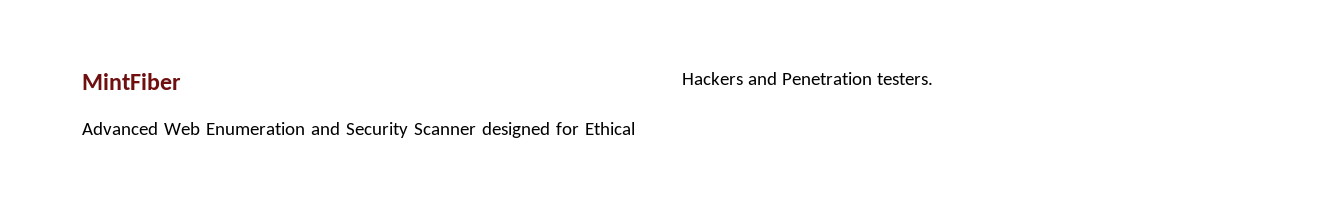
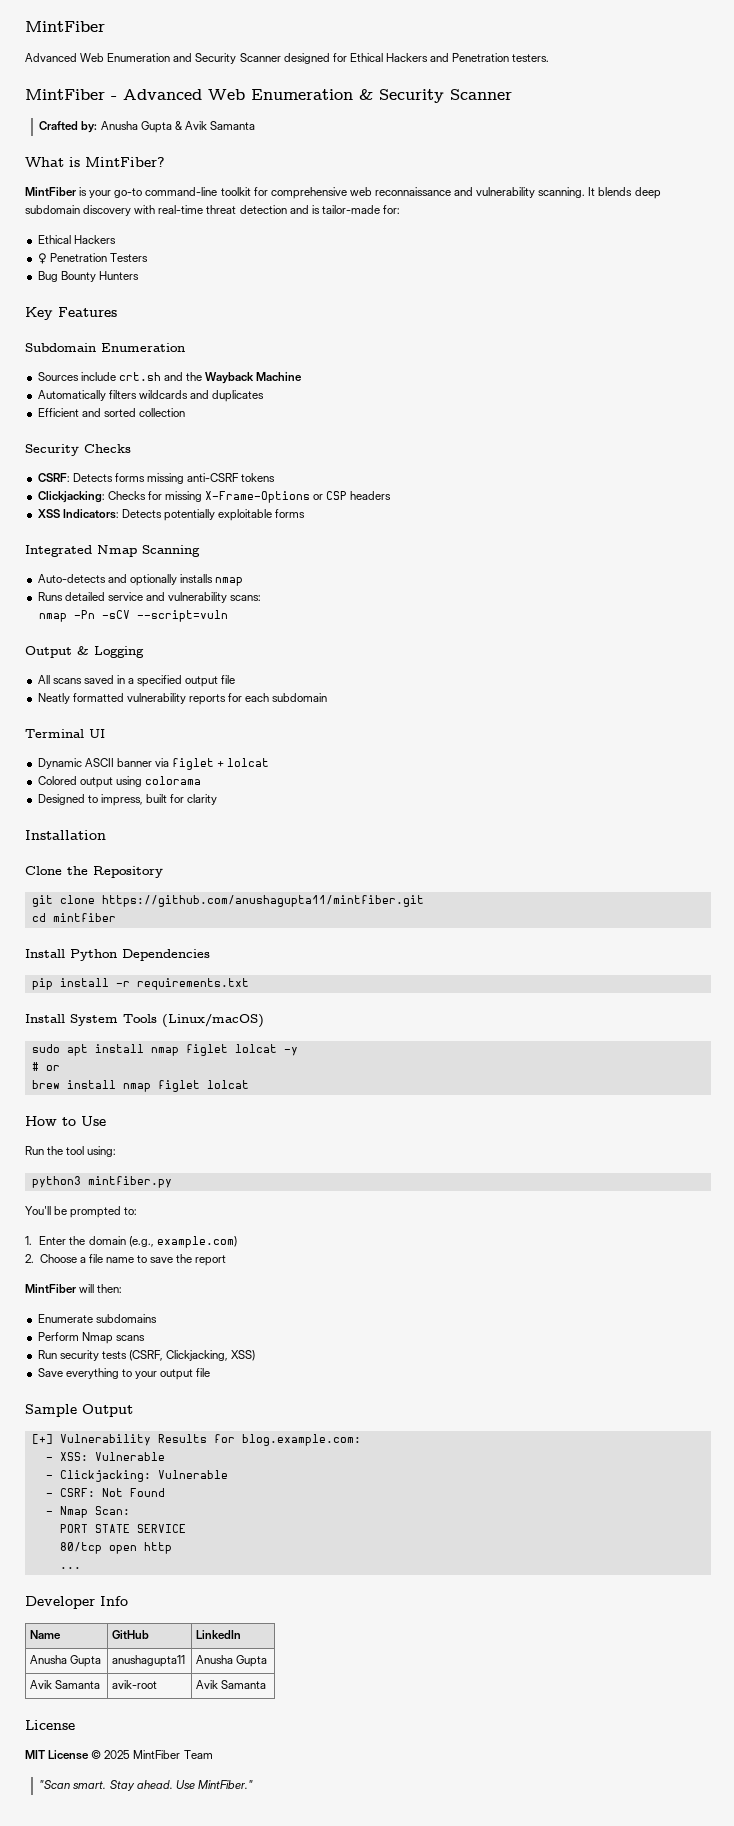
(933, 79) none -> [25,89,512,103] [39,121,256,133] [25,157,165,167] [25,187,661,199] [25,205,400,216] [37,235,116,244] [37,253,148,264] [37,271,139,282] [25,307,117,320] [25,343,185,352] [37,372,303,384] [37,390,265,402] [37,408,185,417] [25,444,131,456] [37,473,276,484] [37,491,392,503] [37,509,306,521] [25,545,200,557] [37,574,244,586] [37,592,262,603] [39,610,229,622] [25,646,144,658] [37,675,236,687] [37,693,328,705] [25,729,105,738] [37,758,270,770] [37,776,201,788] [37,794,218,806] [25,830,106,840] [25,866,163,878] [31,895,424,907] [31,913,116,922] [25,949,210,961] [31,978,249,990] [25,1013,264,1028] [31,1044,298,1056] [31,1062,60,1071] [31,1080,249,1092] [25,1116,106,1126] [25,1146,117,1157] [31,1176,172,1188] [25,1206,138,1218] [25,1236,237,1248] [25,1254,227,1266] [25,1284,123,1293] [37,1314,157,1323] [37,1332,145,1344] [37,1350,256,1361] [37,1368,211,1380] [25,1404,133,1417] [31,1434,361,1446] [45,1452,165,1461] [45,1470,228,1482] [45,1488,165,1497] [45,1506,130,1518] [59,1524,186,1533] [59,1542,172,1554] [59,1567,81,1569] [25,1596,128,1609] [29,1630,61,1639] [111,1630,149,1639] [195,1630,241,1639] [29,1655,102,1667] [111,1655,185,1667] [195,1655,268,1667] [29,1680,101,1689] [111,1680,157,1689] [195,1680,267,1689] [25,1720,75,1730] [25,1750,213,1760] [39,1780,253,1791] // MintFiber - Advanced Web Enumeration & Security Scanner // Crafted by: Anusha Gupta & Avik Samanta // What is MintFiber? // MintFiber is your go-to command-line toolkit for comprehensive web reconnaissance and vulnerability scanning. It blends deep subdomain discovery with real-time threat detection and is tailor-made for: // Ethical Hackers // ♀ Penetration Testers // Bug Bounty Hunters // Key Features // Subdomain Enumeration // Sources include crt.sh and the Wayback Machine // Automatically filters wildcards and duplicates // Efficient and sorted collection // Security Checks // CSRF: Detects forms missing anti-CSRF tokens // Clickjacking: Checks for missing X-Frame-Options or CSP headers // XSS Indicators: Detects potentially exploitable forms // Integrated Nmap Scanning // Auto-detects and optionally installs nmap // Runs detailed service and vulnerability scans: // nmap -Pn -sCV --script=vuln // Output & Logging // All scans saved in a specified output file // Neatly formatted vulnerability reports for each subdomain // Terminal UI // Dynamic ASCII banner via figlet + lolcat // Colored output using colorama // Designed to impress, built for clarity // Installation // Clone the Repository // git clone https://github.com/anushagupta11/mintfiber.git // cd mintfiber // Install Python Dependencies // pip install -r requirements.txt // Install System Tools (Linux/macOS) // sudo apt install nmap figlet lolcat -y // # or // brew install nmap figlet lolcat // How to Use // Run the tool using: // python3 mintfiber.py // You'll be prompted to: // 1. Enter the domain (e.g., example.com) // 2. Choose a file name to save the report // MintFiber will then: // Enumerate subdomains // Perform Nmap scans // Run security tests (CSRF, Clickjacking, XSS) // Save everything to your output file // Sample Output // [+] Vulnerability Results for blog.example.com: // - XSS: Vulnerable // - Clickjacking: Vulnerable // - CSRF: Not Found // - Nmap Scan: // PORT STATE SERVICE // 80/tcp open http // ... // Developer Info // Name | GitHub | LinkedIn // Anusha Gupta | anushagupta11 | Anusha Gupta // Avik Samanta | avik-root | Avik Samanta // License // MIT License © 2025 MintFiber Team // "Scan smart. Stay ahead. Use MintFiber."

